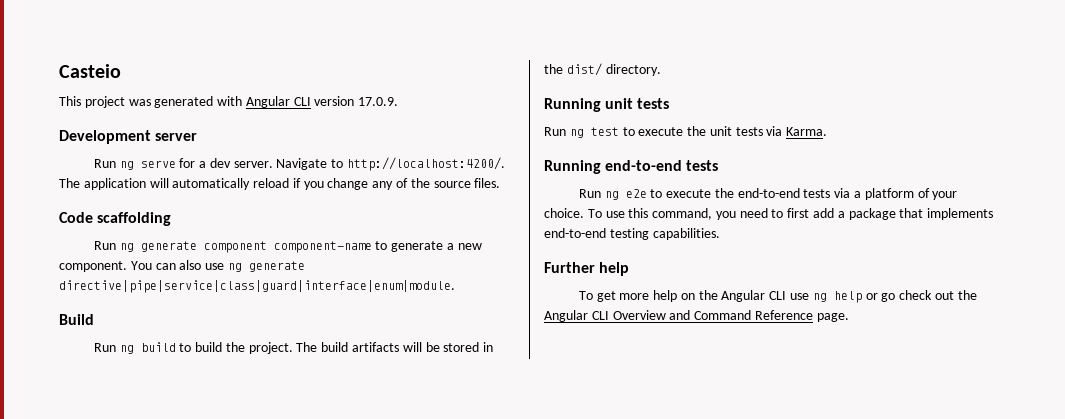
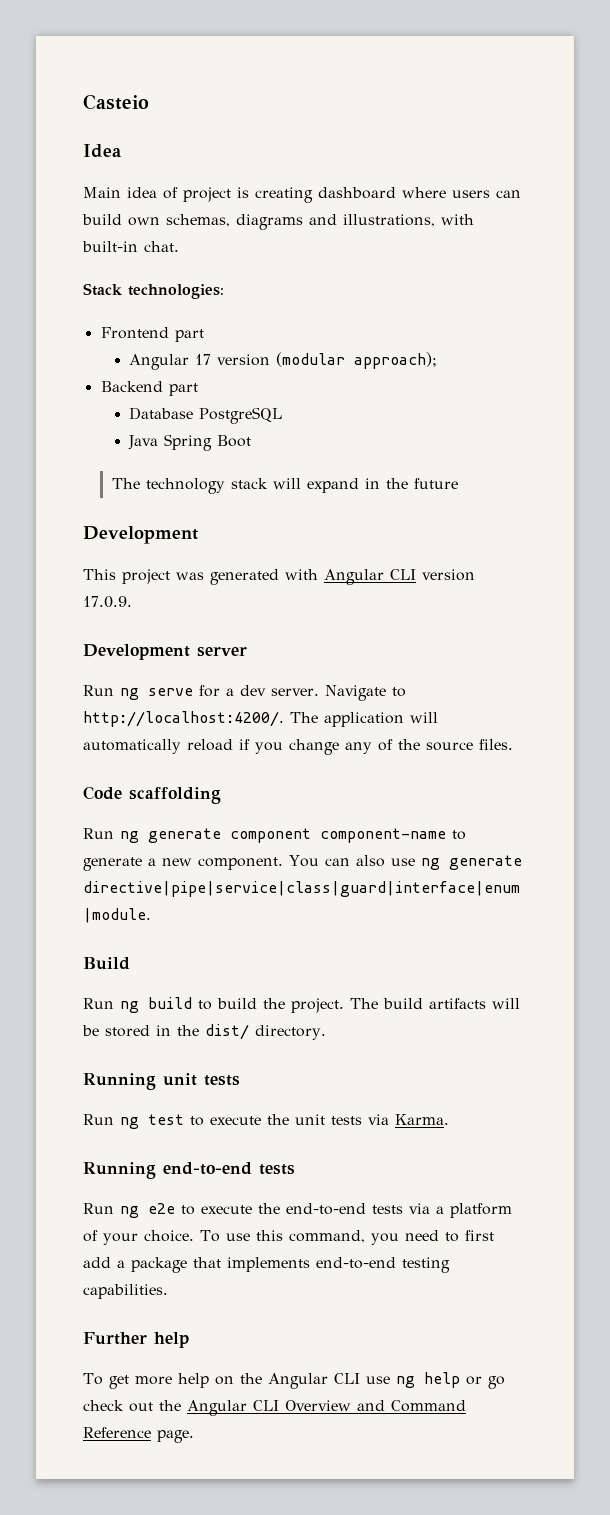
(121, 71) none -> [83,144,122,158] [83,187,521,203] [82,214,474,230] [82,241,179,252] [83,283,224,299] [100,327,204,342] [129,352,438,370] [100,381,198,396] [129,407,283,424] [128,434,252,451] [111,478,458,494] [83,526,198,544] // Idea // Main idea of project is creating dashboard where users can build own schemas, diagrams and illustrations, with built-in chat. // Stack technologies: // Frontend part // Angular 17 version (modular approach); // Backend part // Database PostgreSQL // Java Spring Boot // The technology stack will expand in the future // Development

